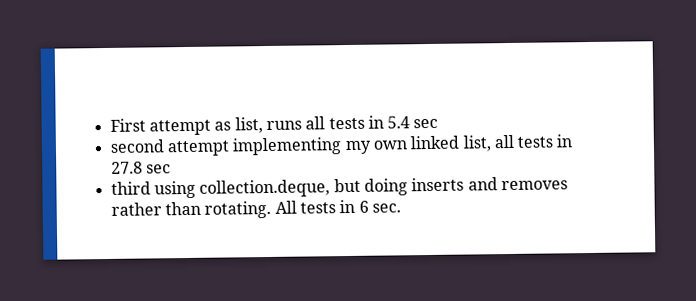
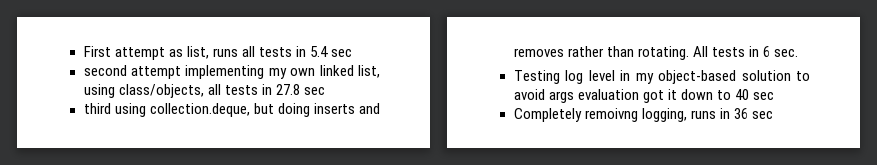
(492, 143) none -> [83,84,204,98] using class/objects,
(401, 208) none -> [513,70,810,84] [513,89,774,103] [513,108,773,122] // Testing log level in my object-based solution to avoid args evaluation got it down to 40 sec // Completely remoivng logging, runs in 36 sec

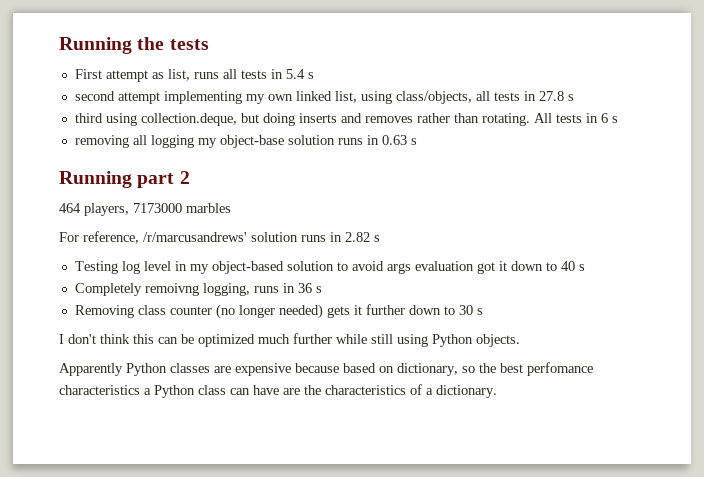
(83, 51) none -> [59,37,209,54] Running the tests //
[330,49,352,57] sec -> [307,72,314,79] s
[303,87,325,95] sec -> [567,94,574,101] s
[773,49,798,57] sec. -> [611,116,618,123] [74,135,417,148] [59,171,190,188] [59,203,231,216] [59,231,380,244] s // removing all logging my object-base solution runs in 0.63 s // Running part 2 // 464 players, 7173000 marbles // For reference, /r/marcusandrews' solution runs in 2.82 s
[752,92,774,100] sec -> [578,264,585,271] s
[751,111,773,119] sec -> [315,286,322,293] [74,304,483,319] [59,333,520,347] [59,362,593,376] [59,384,497,398] s // Removing class counter (no longer needed) gets it further down to 30 s // I don't think this can be optimized much further while still using Python objects. // Apparently Python classes are expensive because based on dictionary, so the best perfomance characteristics a Python class can have are the characteristics of a dictionary.

